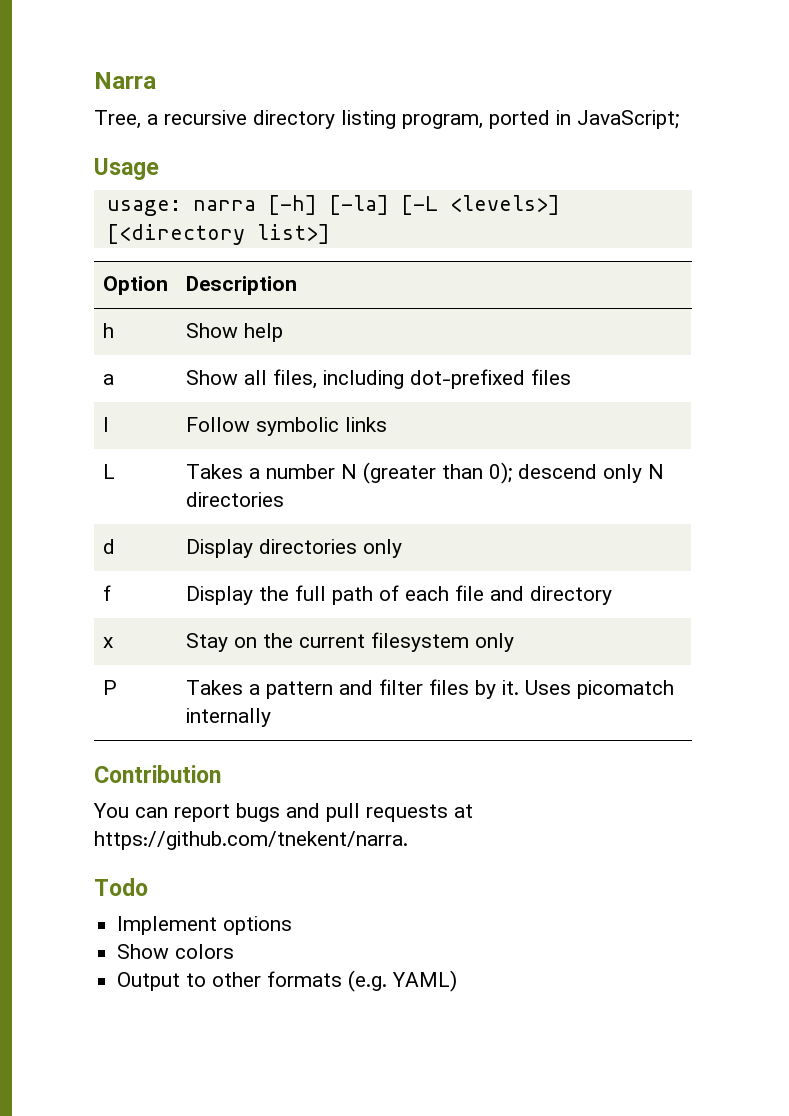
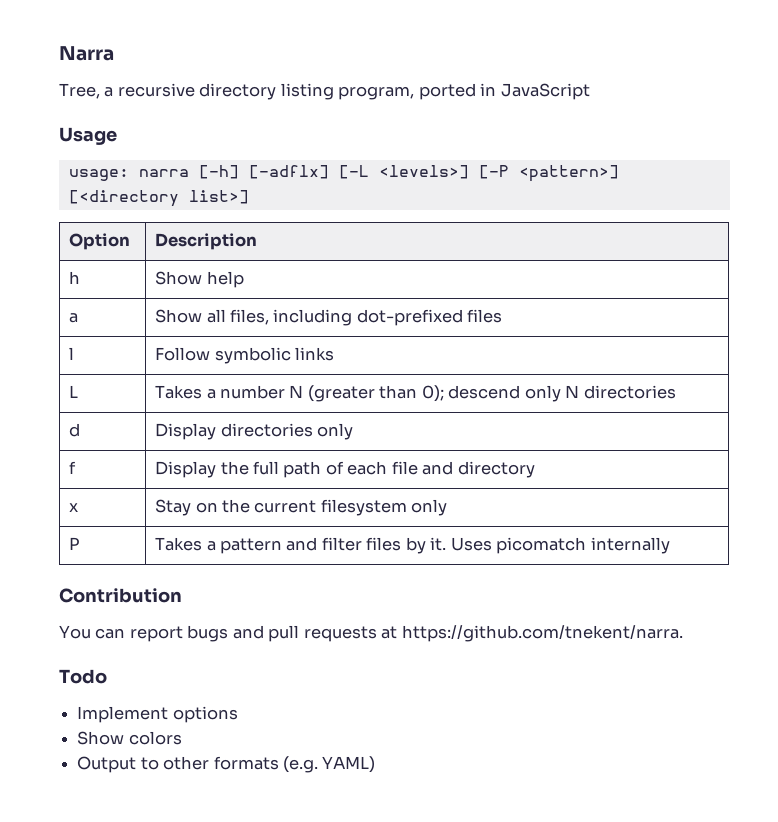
[577,110,679,129] JavaScript; -> [500,83,590,100] JavaScript
[328,195,389,215] [-la] -> [248,165,329,179] [-adflx]
(560, 205) none -> [478,165,619,182] [-P <pattern>]

